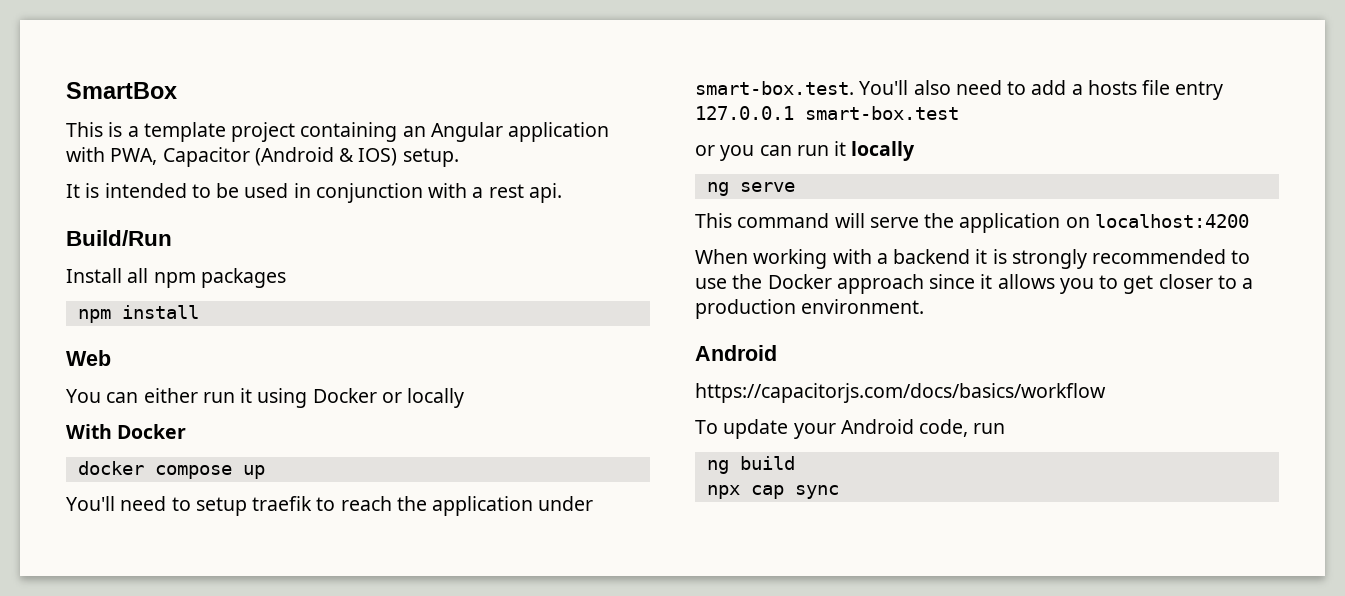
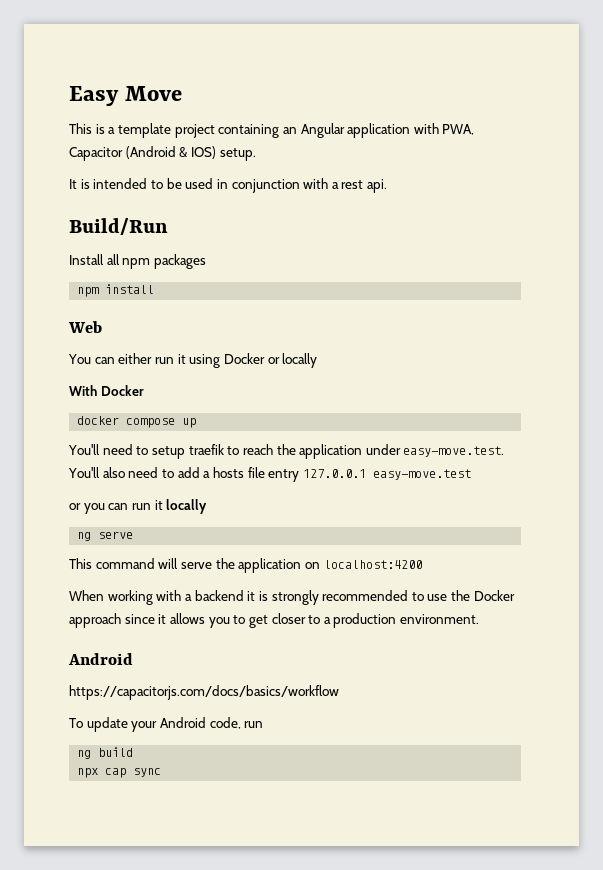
[66,82,177,99] SmartBox -> [69,86,183,106] Easy Move
[695,81,854,95] smart-box.test. -> [403,446,505,457] easy-move.test.
[805,106,959,120] smart-box.test -> [372,469,471,480] easy-move.test

